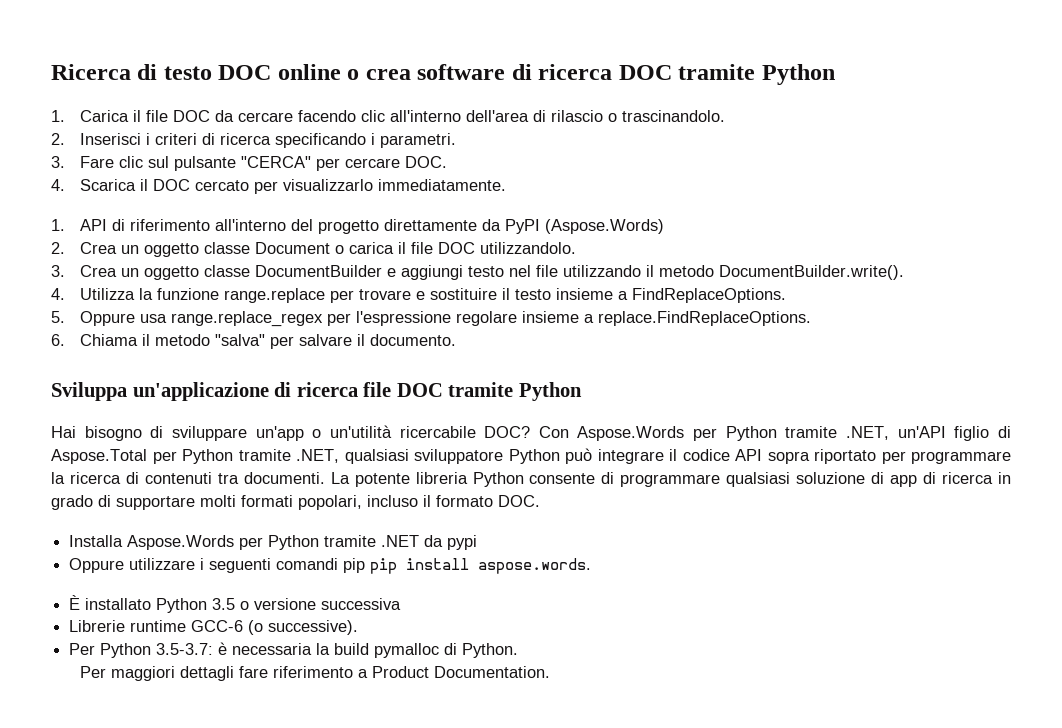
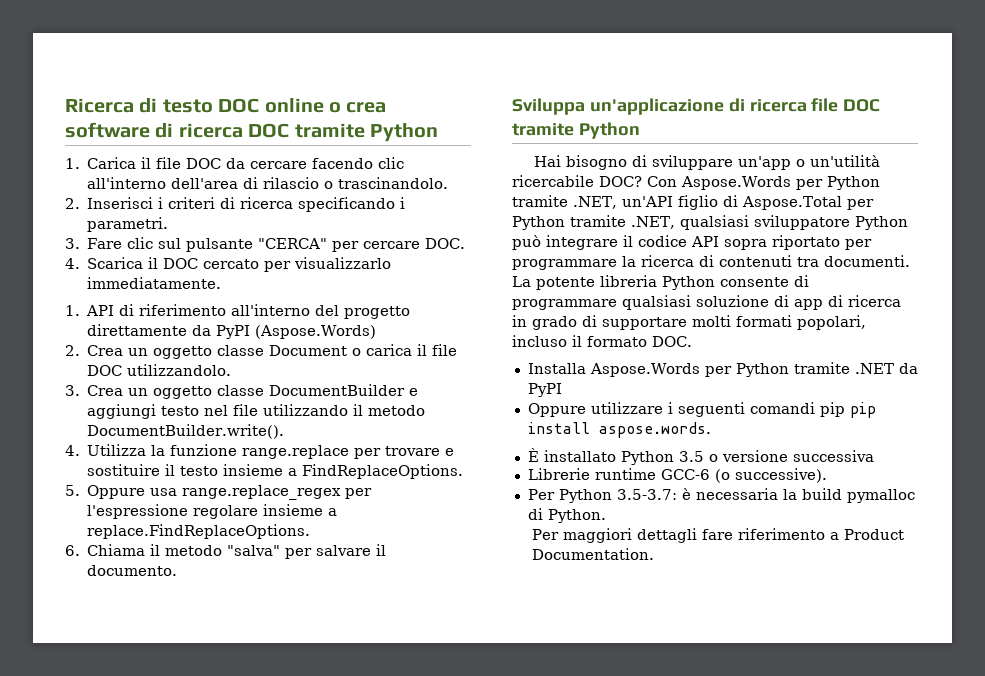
[447,535,478,550] pypi -> [527,383,562,397] PyPI

